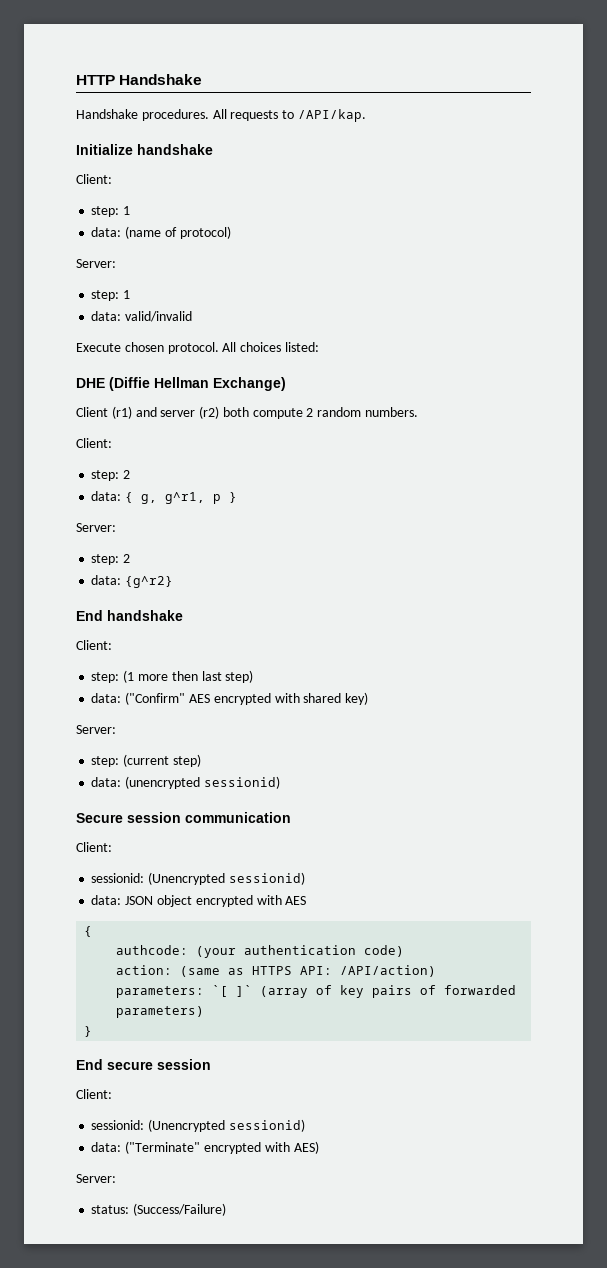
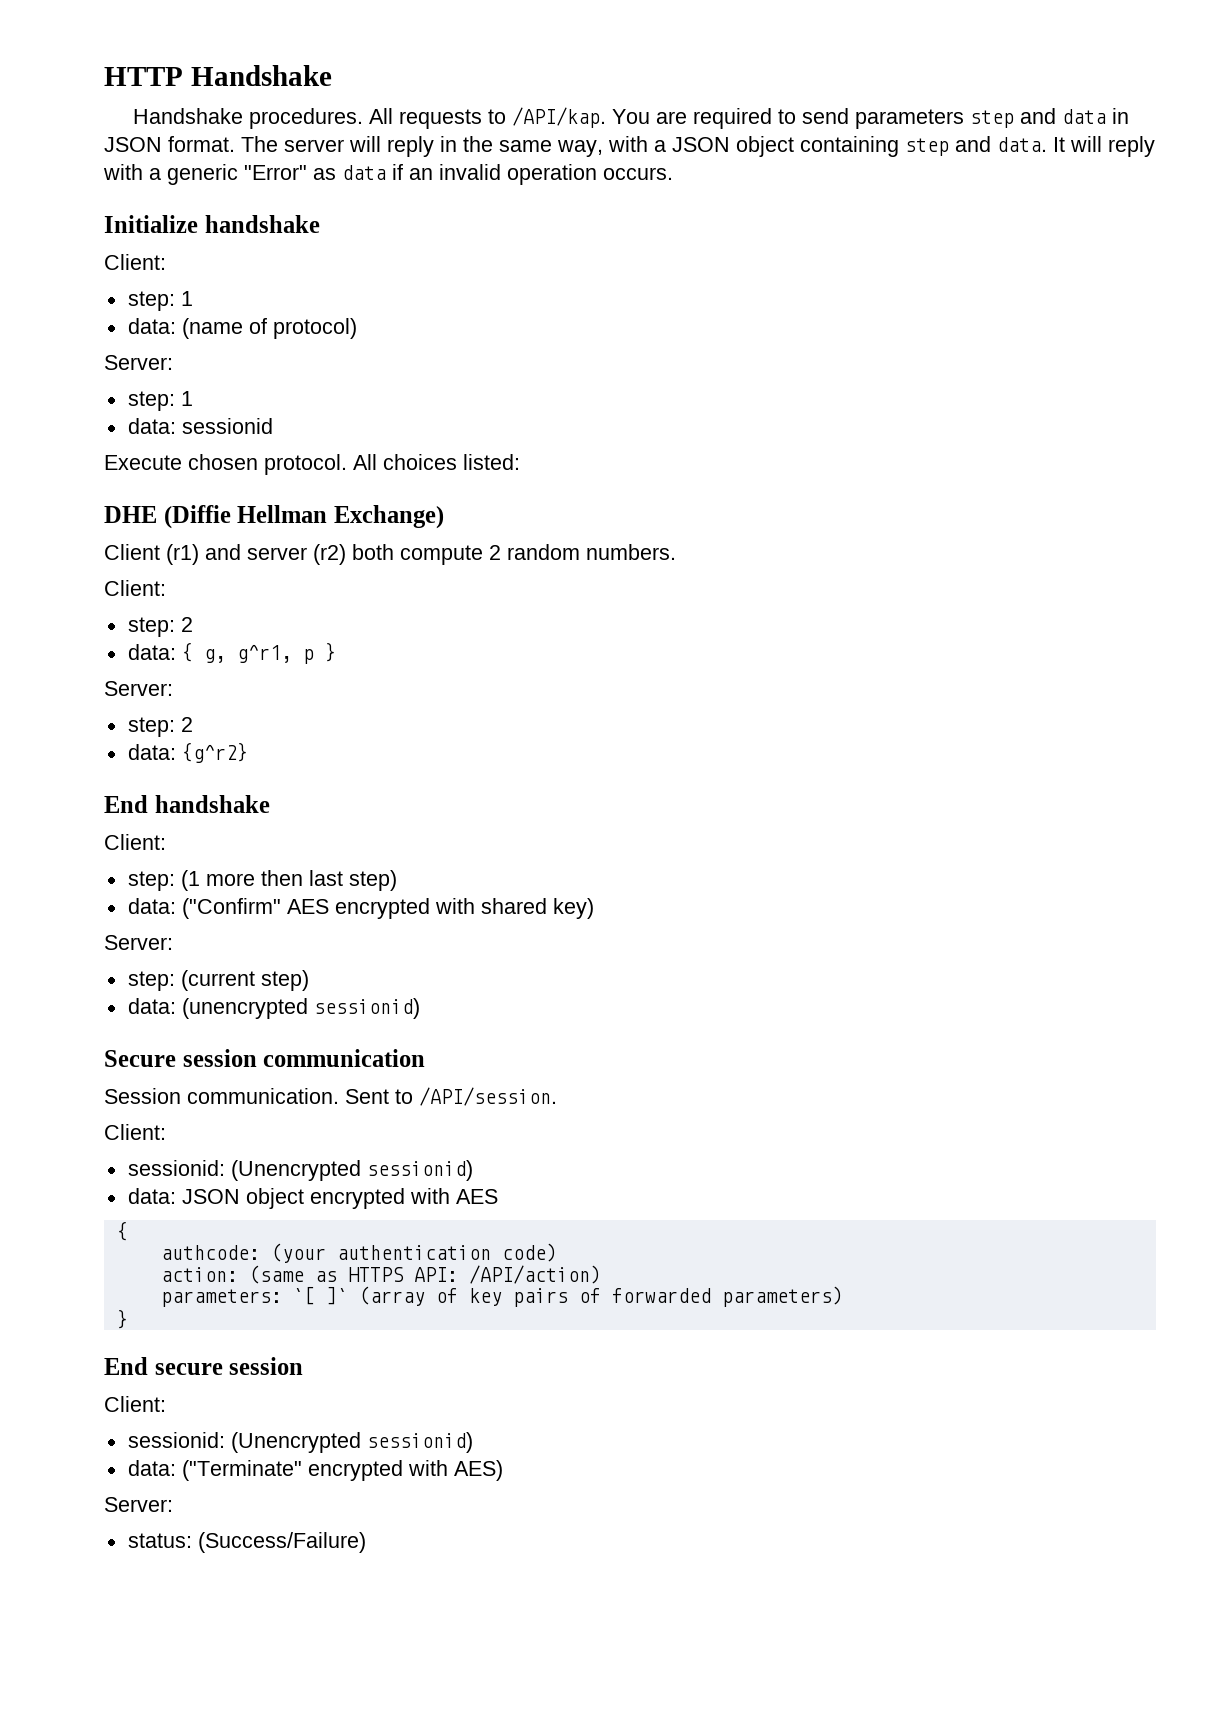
(366, 115) none -> [612,108,1130,129] [104,136,1155,157] [103,164,673,185] You are required to send parameters step and data in JSON format. The server will reply in the same way, with a JSON object containing step and data. It will reply with a generic "Error" as data if an invalid operation occurs.
[125,311,193,322] valid/invalid -> [181,418,273,434] sessionid
(291, 817) none -> [104,1087,557,1106] // Session communication. Sent to /API/session.

